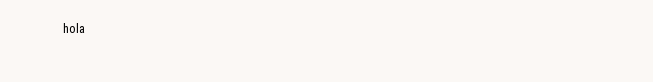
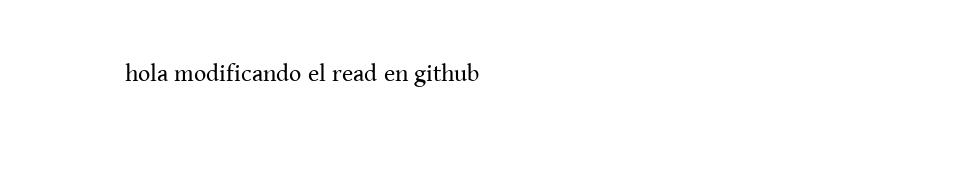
(85, 28) none -> [174,63,480,87] modificando el read en github

